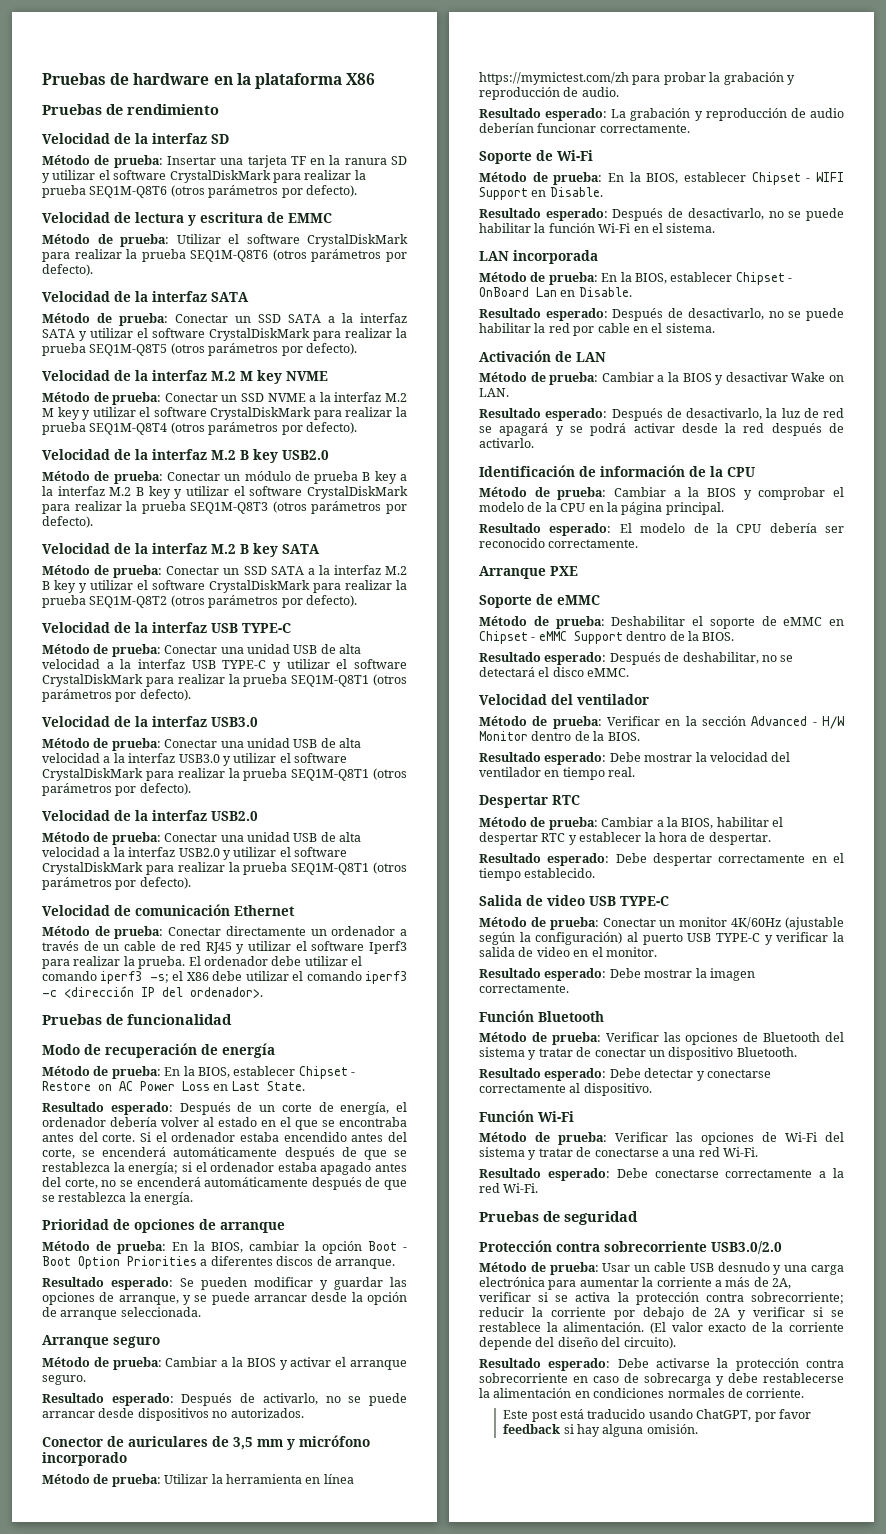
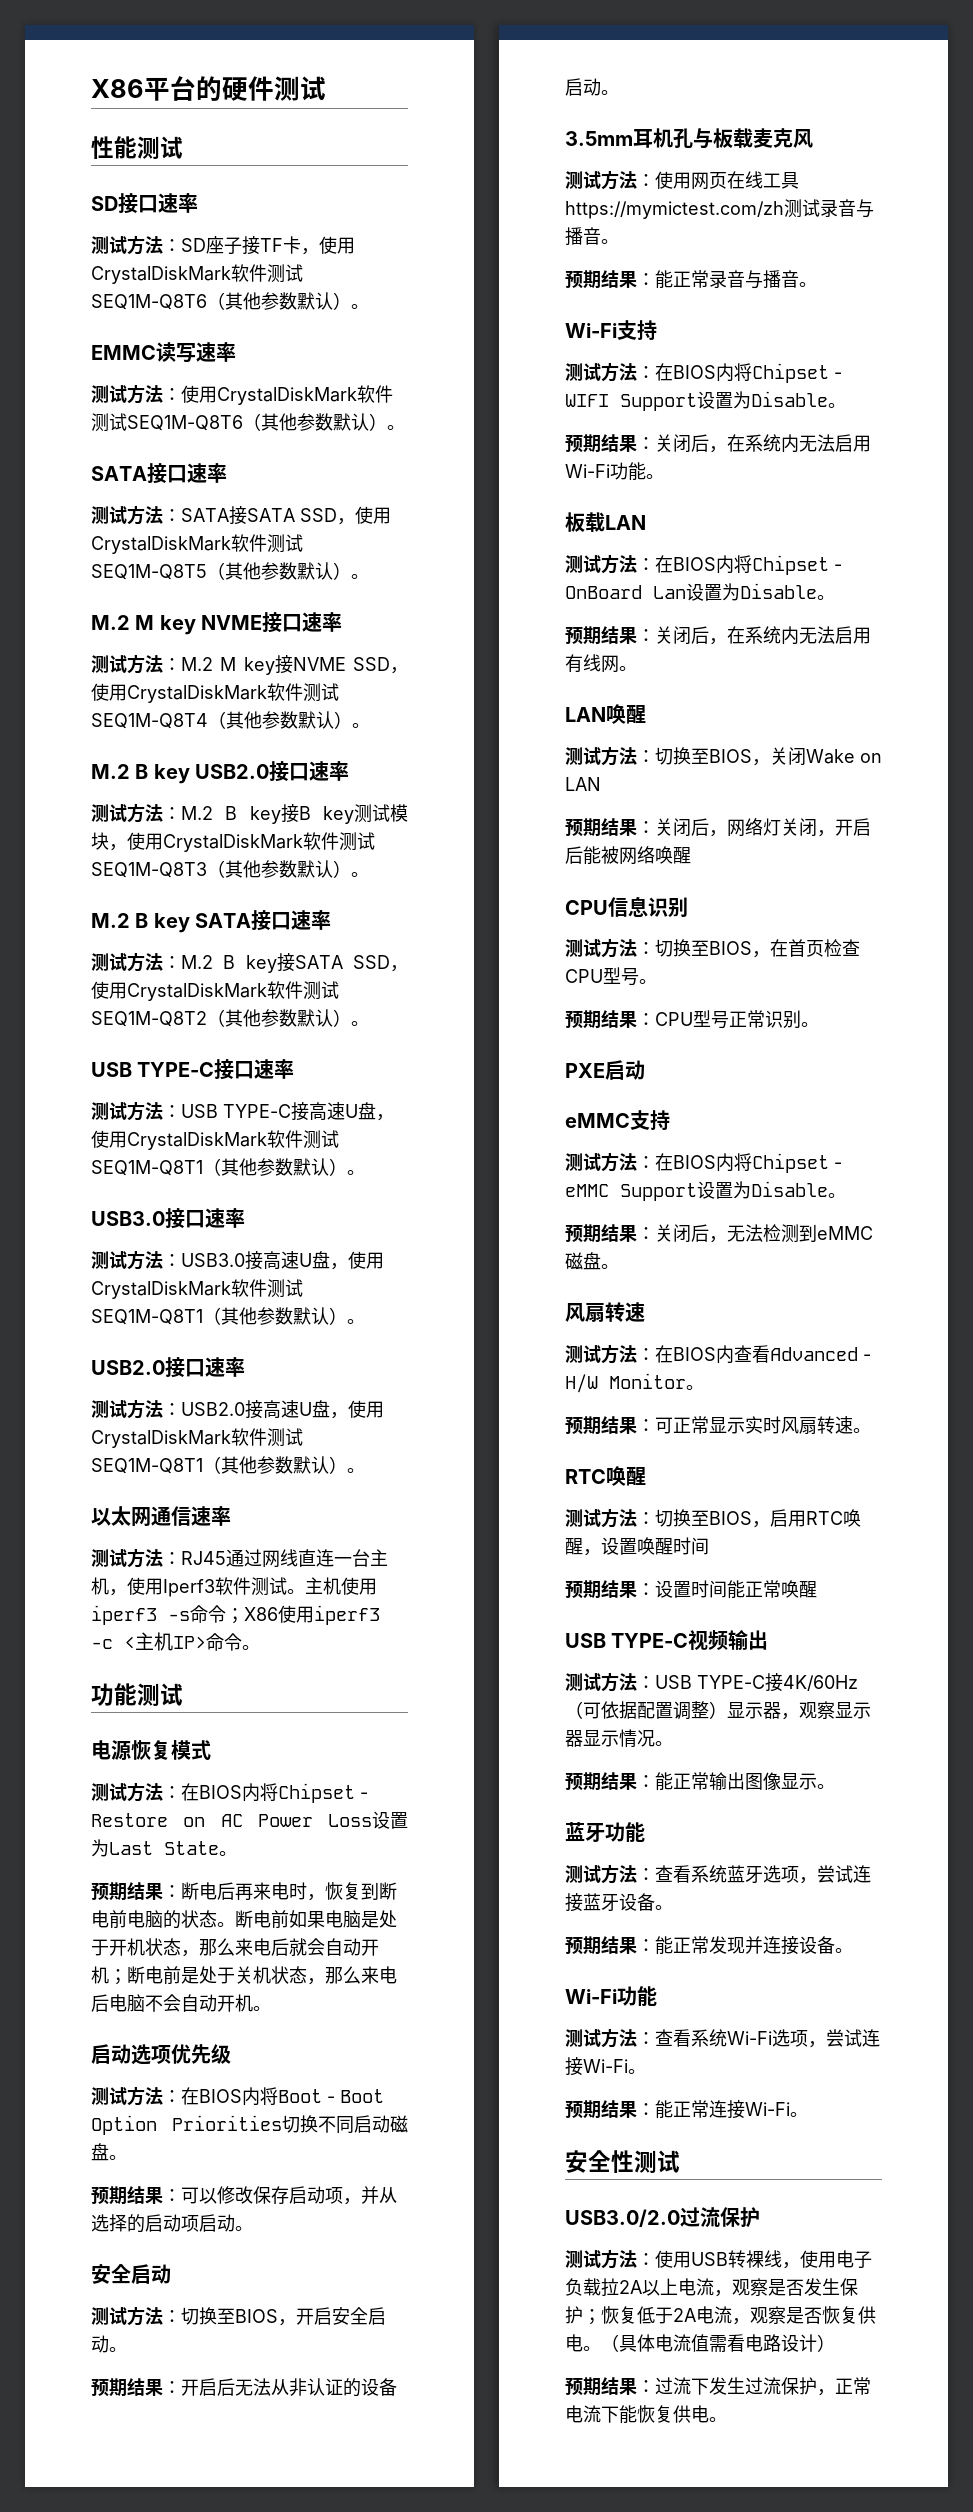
[42,73,376,89] [42,104,219,115] [42,133,229,144] [42,155,408,168] [42,170,366,183] [42,185,357,198] [42,212,332,226] [42,234,408,247] [42,249,407,262] [42,264,93,276] [42,291,249,302] [42,313,407,326] [42,328,407,341] [42,343,357,356] [42,370,328,384] [42,392,408,405] [42,407,407,420] [42,422,357,435] [42,449,329,463] [42,471,408,484] [42,486,408,499] [42,501,407,514] [42,516,93,528] [42,543,320,557] [42,565,408,578] [42,580,407,593] [42,595,357,608] [42,622,291,633] [42,644,361,657] [42,659,407,672] [42,674,407,687] [42,689,191,702] [42,716,258,727] [42,738,361,751] [42,753,347,766] [42,768,407,781] [42,783,191,796] [42,810,258,821] [42,832,361,845] [42,847,347,860] [42,862,407,875] [42,877,191,890] [42,904,295,916] [42,926,408,939] [42,941,407,954] [42,956,362,969] [42,971,407,984] [42,986,263,998] [42,1014,232,1025] [42,1043,275,1058] [42,1066,296,1079] Pruebas de hardware en la plataforma X86 // Pruebas de rendimiento // Velocidad de la interfaz SD // Método de prueba: Insertar una tarjeta TF en la ranura SD y utilizar el software CrystalDiskMark para realizar la prueba SEQ1M-Q8T6 (otros parámetros por defecto). // Velocidad de lectura y escritura de EMMC // Método de prueba: Utilizar el software CrystalDiskMark para realizar la prueba SEQ1M-Q8T6 (otros parámetros por defecto). // Velocidad de la interfaz SATA // Método de prueba: Conectar un SSD SATA a la interfaz SATA y utilizar el software CrystalDiskMark para realizar la prueba SEQ1M-Q8T5 (otros parámetros por defecto). // Velocidad de la interfaz M.2 M key NVME // Método de prueba: Conectar un SSD NVME a la interfaz M.2 M key y utilizar el software CrystalDiskMark para realizar la prueba SEQ1M-Q8T4 (otros parámetros por defecto). // Velocidad de la interfaz M.2 B key USB2.0 // Método de prueba: Conectar un módulo de prueba B key a la interfaz M.2 B key y utilizar el software CrystalDiskMark para realizar la prueba SEQ1M-Q8T3 (otros parámetros por defecto). // Velocidad de la interfaz M.2 B key SATA // Método de prueba: Conectar un SSD SATA a la interfaz M.2 B key y utilizar el software CrystalDiskMark para realizar la prueba SEQ1M-Q8T2 (otros parámetros por defecto). // Velocidad de la interfaz USB TYPE-C // Método de prueba: Conectar una unidad USB de alta velocidad a la interfaz USB TYPE-C y utilizar el software CrystalDiskMark para realizar la prueba SEQ1M-Q8T1 (otros parámetros por defecto). // Velocidad de la interfaz USB3.0 // Método de prueba: Conectar una unidad USB de alta velocidad a la interfaz USB3.0 y utilizar el software CrystalDiskMark para realizar la prueba SEQ1M-Q8T1 (otros parámetros por defecto). // Velocidad de la interfaz USB2.0 // Método de prueba: Conectar una unidad USB de alta velocidad a la interfaz USB2.0 y utilizar el software CrystalDiskMark para realizar la prueba SEQ1M-Q8T1 (otros parámetros por defecto). // Velocidad de comunicación Ethernet // Método de prueba: Conectar directamente un ordenador a través de un cable de red RJ45 y utilizar el software Iperf3 para realizar la prueba. El ordenador debe utilizar el comando iperf3 -s; el X86 debe utilizar el comando iperf3 -c <dirección IP del ordenador>. // Pruebas de funcionalidad // Modo de recuperación de energía // Método de prueba: En la BIOS, establecer -> [91,76,326,101] [91,136,183,159] [91,193,198,214] [91,235,355,255] [91,264,303,284] [91,292,369,310] [91,342,236,363] [91,384,393,405] [91,413,405,432] [91,463,227,484] [91,505,391,525] [91,534,303,554] [91,562,369,580] [91,612,343,635] [91,654,408,675] [91,683,339,703] [91,711,370,729] [91,761,350,784] [91,803,408,824] [91,832,375,852] [91,860,369,878] [91,910,332,933] [91,952,408,973] [91,981,339,1001] [91,1009,369,1027] [91,1059,295,1080] [91,1101,394,1121] [91,1130,339,1150] [91,1158,365,1176] [91,1208,245,1229] [91,1250,384,1270] [91,1279,303,1299] [91,1307,365,1325] [91,1357,245,1378] [91,1399,384,1419] [91,1428,303,1448] [91,1456,365,1474] [91,1506,231,1527] [91,1548,388,1568] [91,1577,377,1597] [91,1605,380,1625] [91,1632,260,1651] [91,1683,183,1706] [91,1740,211,1761] [91,1782,278,1802] X86平台的硬件测试 // 性能测试 // SD接口速率 // 测试方法：SD座子接TF卡，使用CrystalDiskMark软件测试SEQ1M-Q8T6（其他参数默认）。 // EMMC读写速率 // 测试方法：使用CrystalDiskMark软件测试SEQ1M-Q8T6（其他参数默认）。 // SATA接口速率 // 测试方法：SATA接SATA SSD，使用CrystalDiskMark软件测试SEQ1M-Q8T5（其他参数默认）。 // M.2 M key NVME接口速率 // 测试方法：M.2 M key接NVME SSD，使用CrystalDiskMark软件测试SEQ1M-Q8T4（其他参数默认）。 // M.2 B key USB2.0接口速率 // 测试方法：M.2 B key接B key测试模块，使用CrystalDiskMark软件测试SEQ1M-Q8T3（其他参数默认）。 // M.2 B key SATA接口速率 // 测试方法：M.2 B key接SATA SSD，使用CrystalDiskMark软件测试SEQ1M-Q8T2（其他参数默认）。 // USB TYPE-C接口速率 // 测试方法：USB TYPE-C接高速U盘，使用CrystalDiskMark软件测试SEQ1M-Q8T1（其他参数默认）。 // USB3.0接口速率 // 测试方法：USB3.0接高速U盘，使用CrystalDiskMark软件测试SEQ1M-Q8T1（其他参数默认）。 // USB2.0接口速率 // 测试方法：USB2.0接高速U盘，使用CrystalDiskMark软件测试SEQ1M-Q8T1（其他参数默认）。 // 以太网通信速率 // 测试方法：RJ45通过网线直连一台主机，使用Iperf3软件测试。主机使用iperf3 -s命令；X86使用iperf3 -c <主机IP>命令。 // 功能测试 // 电源恢复模式 // 测试方法：在BIOS内将
[213,1081,305,1091] [42,1102,407,1115] [42,1117,407,1130] [42,1132,407,1142] [42,1147,408,1160] [42,1162,407,1175] [42,1177,407,1190] [42,1192,194,1205] [42,1219,285,1233] [42,1241,362,1254] en Last State. // Resultado esperado: Después de un corte de energía, el ordenador debería volver al estado en el que se encontraba antes del corte. Si el ordenador estaba encendido antes del corte, se encenderá automáticamente después de que se restablezca la energía; si el ordenador estaba apagado antes del corte, no se encenderá automáticamente después de que se restablezca la energía. // Prioridad de opciones de arranque // Método de prueba: En la BIOS, cambiar la opción -> [372,1811,408,1829] [91,1839,237,1857] [91,1882,397,1901] [91,1910,397,1929] [91,1938,379,1957] [91,1966,397,1985] [91,1994,271,2012] [91,2044,231,2065] [91,2086,278,2106] 设置为Last State。 // 预期结果：断电后再来电时，恢复到断电前电脑的状态。断电前如果电脑是处于开机状态，那么来电后就会自动开机；断电前是处于关机状态，那么来电后电脑不会自动开机。 // 启动选项优先级 // 测试方法：在BIOS内将
[200,1256,395,1269] [42,1277,407,1290] [42,1292,407,1305] [42,1307,201,1320] [42,1335,160,1348] [42,1357,408,1370] [42,1375,86,1385] [42,1393,408,1406] [42,1408,304,1421] [42,1435,370,1450] [42,1452,127,1466] [42,1474,354,1487] [479,72,795,85] [479,87,619,100] [479,108,844,121] [479,123,690,133] [479,150,593,164] [479,172,844,185] [479,187,603,200] [479,208,844,221] [479,223,716,233] [479,250,598,264] [479,272,792,285] [479,287,632,297] [479,308,844,321] [479,323,715,336] [479,350,606,362] [479,372,844,385] [479,388,509,397] [479,408,844,421] [479,423,844,436] [479,438,534,448] [479,465,755,477] [479,487,844,500] [479,502,724,515] [479,523,844,536] [479,538,639,548] [479,566,578,579] [479,594,600,608] [479,616,844,629] [479,631,735,644] [479,652,794,665] [479,667,630,677] [479,694,649,705] [479,716,844,729] [479,731,640,741] [479,752,791,765] [479,767,636,780] [479,795,580,808] [479,817,783,830] [479,832,771,845] [479,853,844,866] [479,868,596,881] [479,895,669,906] [479,917,844,930] [479,932,844,945] [479,947,657,957] [479,968,755,981] [479,984,569,993] [479,1010,604,1022] [479,1032,844,1045] [479,1047,797,1060] [479,1068,771,1081] [479,1083,652,1096] [479,1110,574,1122] [479,1132,844,1145] [479,1147,758,1160] [479,1168,844,1181] [479,1183,539,1193] [479,1211,638,1225] [479,1240,782,1254] [479,1262,844,1275] [479,1277,791,1290] [479,1292,844,1305] [479,1307,844,1320] [479,1322,844,1334] [479,1337,676,1350] [479,1358,844,1371] [479,1373,844,1386] [479,1388,805,1398] [503,1409,811,1422] [503,1424,698,1437] a diferentes discos de arranque. // Resultado esperado: Se pueden modificar y guardar las opciones de arranque, y se puede arrancar desde la opción de arranque seleccionada. // Arranque seguro // Método de prueba: Cambiar a la BIOS y activar el arranque seguro. // Resultado esperado: Después de activarlo, no se puede arrancar desde dispositivos no autorizados. // Conector de auriculares de 3,5 mm y micrófono incorporado // Método de prueba: Utilizar la herramienta en línea https://mymictest.com/zh para probar la grabación y reproducción de audio. // Resultado esperado: La grabación y reproducción de audio deberían funcionar correctamente. // Soporte de Wi-Fi // Método de prueba: En la BIOS, establecer Chipset - WIFI Support en Disable. // Resultado esperado: Después de desactivarlo, no se puede habilitar la función Wi-Fi en el sistema. // LAN incorporada // Método de prueba: En la BIOS, establecer Chipset - OnBoard Lan en Disable. // Resultado esperado: Después de desactivarlo, no se puede habilitar la red por cable en el sistema. // Activación de LAN // Método de prueba: Cambiar a la BIOS y desactivar Wake on LAN. // Resultado esperado: Después de desactivarlo, la luz de red se apagará y se podrá activar desde la red después de activarlo. // Identificación de información de la CPU // Método de prueba: Cambiar a la BIOS y comprobar el modelo de la CPU en la página principal. // Resultado esperado: El modelo de la CPU debería ser reconocido correctamente. // Arranque PXE // Soporte de eMMC // Método de prueba: Deshabilitar el soporte de eMMC en Chipset - eMMC Support dentro de la BIOS. // Resultado esperado: Después de deshabilitar, no se detectará el disco eMMC. // Velocidad del ventilador // Método de prueba: Verificar en la sección Advanced - H/W Monitor dentro de la BIOS. // Resultado esperado: Debe mostrar la velocidad del ventilador en tiempo real. // Despertar RTC // Método de prueba: Cambiar a la BIOS, habilitar el despertar RTC y establecer la hora de despertar. // Resultado esperado: Debe despertar correctamente en el tiempo establecido. // Salida de video USB TYPE-C // Método de prueba: Conectar un monitor 4K/60Hz (ajustable según la configuración) al puerto USB TYPE-C y verificar la salida de video en el monitor. // Resultado esperado: Debe mostrar la imagen correctamente. // Función Bluetooth // Método de prueba: Verificar las opciones de Bluetooth del sistema y tratar de conectar un dispositivo Bluetooth. // Resultado esperado: Debe detectar y conectarse correctamente al dispositivo. // Función Wi-Fi // Método de prueba: Verificar las opciones de Wi-Fi del sistema y tratar de conectarse a una red Wi-Fi. // Resultado esperado: Debe conectarse correctamente a la red Wi-Fi. // Pruebas de seguridad // Protección contra sobrecorriente USB3.0/2.0 // Método de prueba: Usar un cable USB desnudo y una carga electrónica para aumentar la corriente a más de 2A, verificar si se activa la protección contra sobrecorriente; reducir la corriente por debajo de 2A y verificar si se restablece la alimentación. (El valor exacto de la corriente depende del diseño del circuito). // Resultado esperado: Debe activarse la protección contra sobrecorriente en caso de sobrecarga y debe restablecerse la alimentación en condiciones normales de corriente. // Este post está traducido usando ChatGPT, por favor feedback si hay alguna omisión. -> [282,2115,408,2134] [91,2143,127,2161] [91,2186,397,2205] [91,2214,253,2233] [91,2264,171,2284] [91,2306,386,2326] [91,2335,127,2353] [91,2378,397,2397] [565,78,619,96] [565,128,813,149] [565,170,799,190] [565,199,874,219] [565,227,619,246] [565,270,817,289] [565,320,657,341] [565,362,842,383] [565,391,846,411] [565,434,871,453] [565,462,664,481] [565,512,646,532] [565,554,842,575] [565,583,835,601] [565,626,871,645] [565,654,637,673] [565,704,646,724] [565,746,882,766] [565,777,601,791] [565,818,871,837] [565,846,691,865] [565,896,688,918] [565,938,860,958] [565,967,657,986] [565,1010,819,1029] [565,1060,645,1080] [565,1110,670,1131] [565,1152,842,1173] [565,1181,846,1201] [565,1224,873,1243] [565,1252,619,1270] [565,1302,645,1322] [565,1344,871,1364] [565,1373,704,1393] [565,1416,871,1435] [565,1466,646,1486] [565,1508,861,1528] [565,1537,709,1556] [565,1580,817,1599] [565,1630,769,1650] [565,1672,858,1692] [565,1701,871,1720] [565,1729,673,1748] [565,1772,835,1791] [565,1822,645,1842] [565,1864,871,1884] [565,1893,673,1912] [565,1936,853,1955] [565,1986,657,2006] [565,2028,880,2048] [565,2057,646,2076] [565,2100,808,2119] [565,2150,680,2173] [565,2207,760,2228] [565,2249,872,2269] [565,2278,858,2297] [565,2306,876,2325] [565,2334,835,2352] [565,2377,871,2396] [565,2405,727,2424] 切换不同启动磁盘。 // 预期结果：可以修改保存启动项，并从选择的启动项启动。 // 安全启动 // 测试方法：切换至BIOS，开启安全启动。 // 预期结果：开启后无法从非认证的设备启动。 // 3.5mm耳机孔与板载麦克风 // 测试方法：使用网页在线工具https://mymictest.com/zh测试录音与播音。 // 预期结果：能正常录音与播音。 // Wi-Fi支持 // 测试方法：在BIOS内将Chipset - WIFI Support设置为Disable。 // 预期结果：关闭后，在系统内无法启用Wi-Fi功能。 // 板载LAN // 测试方法：在BIOS内将Chipset - OnBoard Lan设置为Disable。 // 预期结果：关闭后，在系统内无法启用有线网。 // LAN唤醒 // 测试方法：切换至BIOS，关闭Wake on LAN // 预期结果：关闭后，网络灯关闭，开启后能被网络唤醒 // CPU信息识别 // 测试方法：切换至BIOS，在首页检查CPU型号。 // 预期结果：CPU型号正常识别。 // PXE启动 // eMMC支持 // 测试方法：在BIOS内将Chipset - eMMC Support设置为Disable。 // 预期结果：关闭后，无法检测到eMMC磁盘。 // 风扇转速 // 测试方法：在BIOS内查看Advanced - H/W Monitor。 // 预期结果：可正常显示实时风扇转速。 // RTC唤醒 // 测试方法：切换至BIOS，启用RTC唤醒，设置唤醒时间 // 预期结果：设置时间能正常唤醒 // USB TYPE-C视频输出 // 测试方法：USB TYPE-C接4K/60Hz（可依据配置调整）显示器，观察显示器显示情况。 // 预期结果：能正常输出图像显示。 // 蓝牙功能 // 测试方法：查看系统蓝牙选项，尝试连接蓝牙设备。 // 预期结果：能正常发现并连接设备。 // Wi-Fi功能 // 测试方法：查看系统Wi-Fi选项，尝试连接Wi-Fi。 // 预期结果：能正常连接Wi-Fi。 // 安全性测试 // USB3.0/2.0过流保护 // 测试方法：使用USB转裸线，使用电子负载拉2A以上电流，观察是否发生保护；恢复低于2A电流，观察是否恢复供电。（具体电流值需看电路设计） // 预期结果：过流下发生过流保护，正常电流下能恢复供电。

